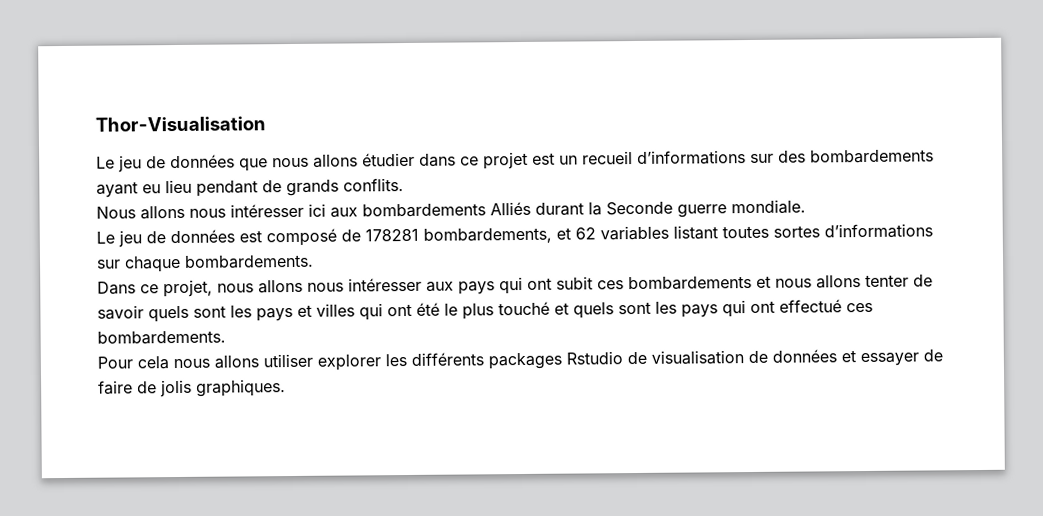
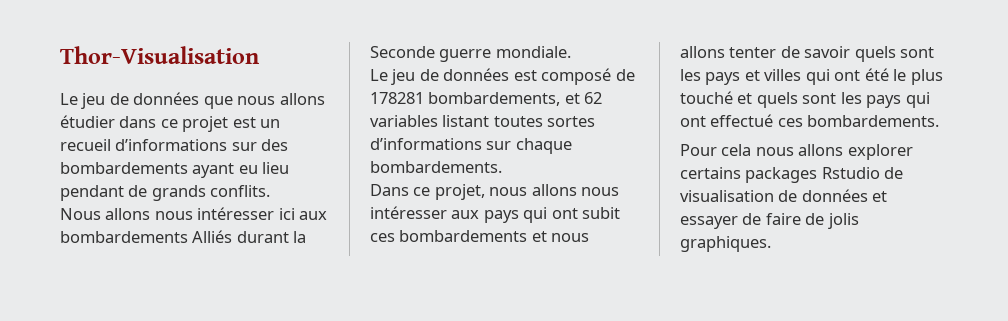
[263,352,484,371] utiliser explorer les différents -> [847,144,913,160] [680,167,741,179] explorer certains

